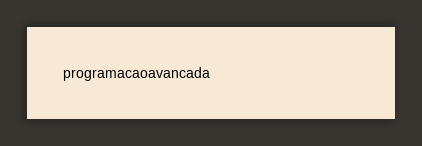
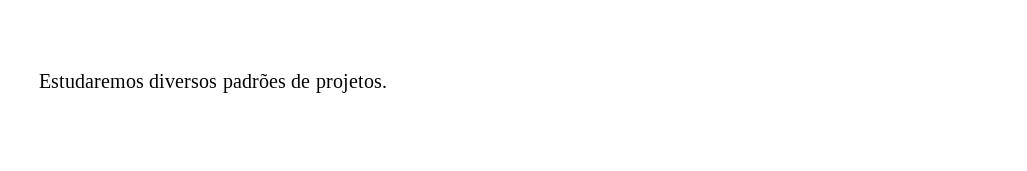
[63,67,210,81] programacaoavancada -> [39,73,387,93] Estudaremos diversos padrões de projetos.

